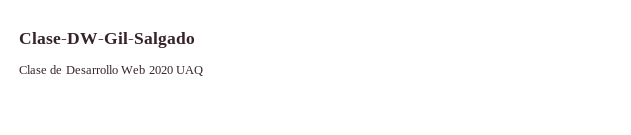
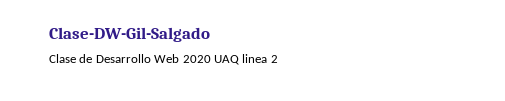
(203, 71) none -> [242,54,278,63] linea 2

